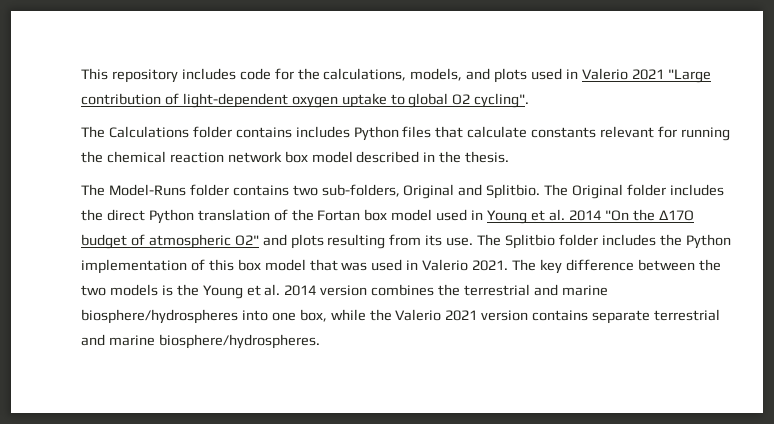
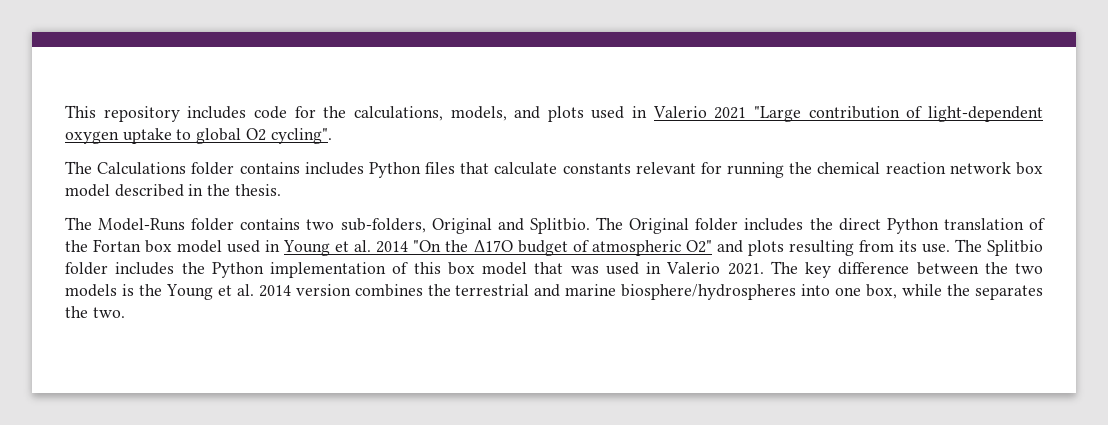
[395,309,721,324] [81,334,320,349] Valerio 2021 version contains separate terrestrial and marine biosphere/hydrospheres. -> [974,285,1043,300] [65,306,125,318] separates the two.

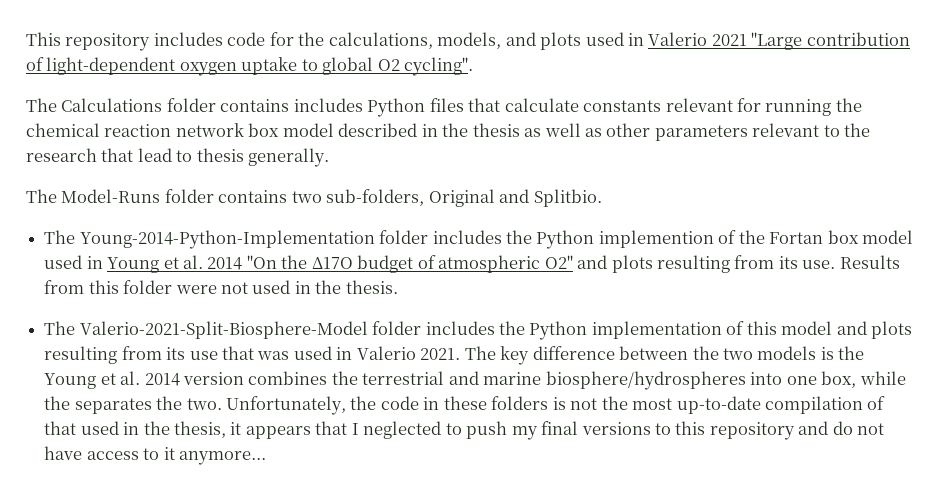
[234,184,281,196] thesis. -> [472,123,871,141] [26,148,330,167] thesis as well as other parameters relevant to the research that lead to thesis generally.
[596,217,1024,234] The Original folder includes the direct Python translation -> [44,230,714,249] // The Young-2014-Python-Implementation folder includes the Python implemention
[954,239,1043,256] The Splitbio -> [839,255,900,269] [44,280,398,294] [44,321,368,339] Results from this folder were not used in the thesis. // The Valerio-2021-Split-Biosphere-Model
[447,262,527,275] box model -> [781,321,913,339] [44,346,218,364] model and plots resulting from its use
(125, 312) none -> [225,396,886,415] [44,421,885,440] [44,446,266,465] Unfortunately, the code in these folders is not the most up-to-date compilation of that used in the thesis, it appears that I neglected to push my final versions to this repository and do not have access to it anymore...

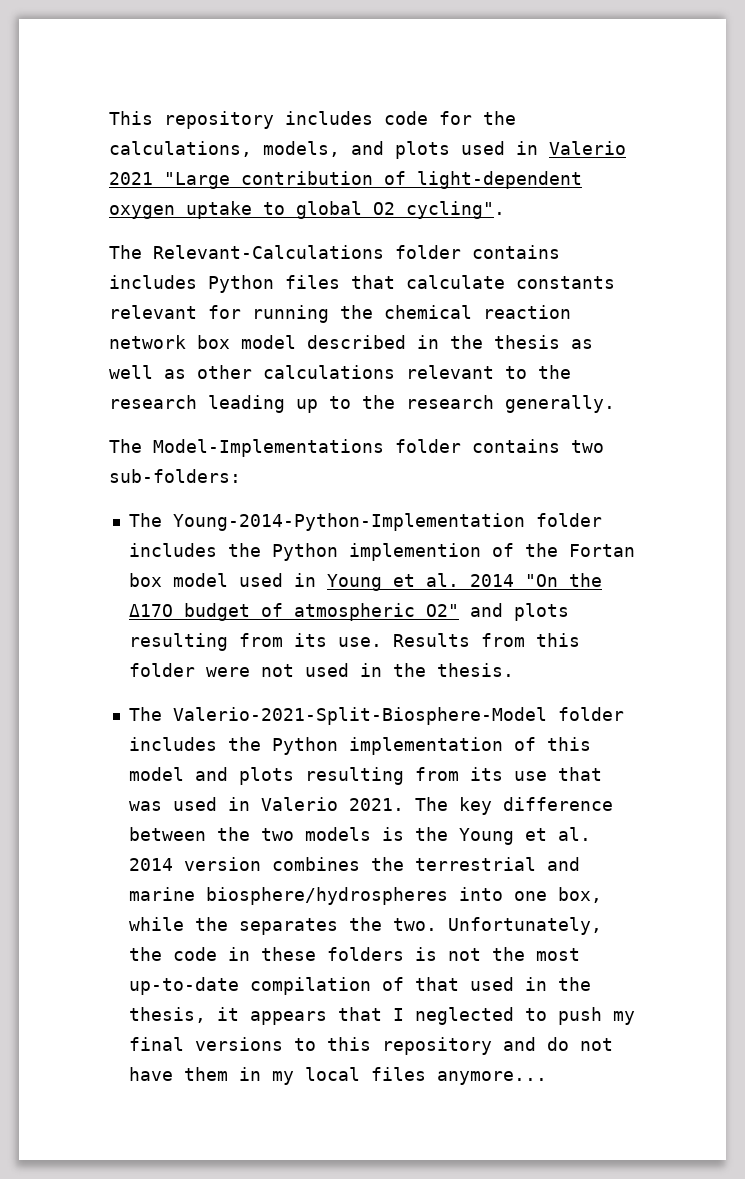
[61,98,163,112] Calculations -> [153,245,384,259] Relevant-Calculations
[654,125,748,141] parameters -> [263,365,395,379] calculations
[101,148,244,162] that lead to thesis -> [208,395,494,413] leading up to the research
[61,189,161,203] Model-Runs -> [153,439,384,457] Model-Implementations
[326,189,602,207] sub-folders, Original and Splitbio. -> [109,469,241,483] sub-folders:
[86,447,175,460] access to it -> [183,1067,426,1085] them in my local files

